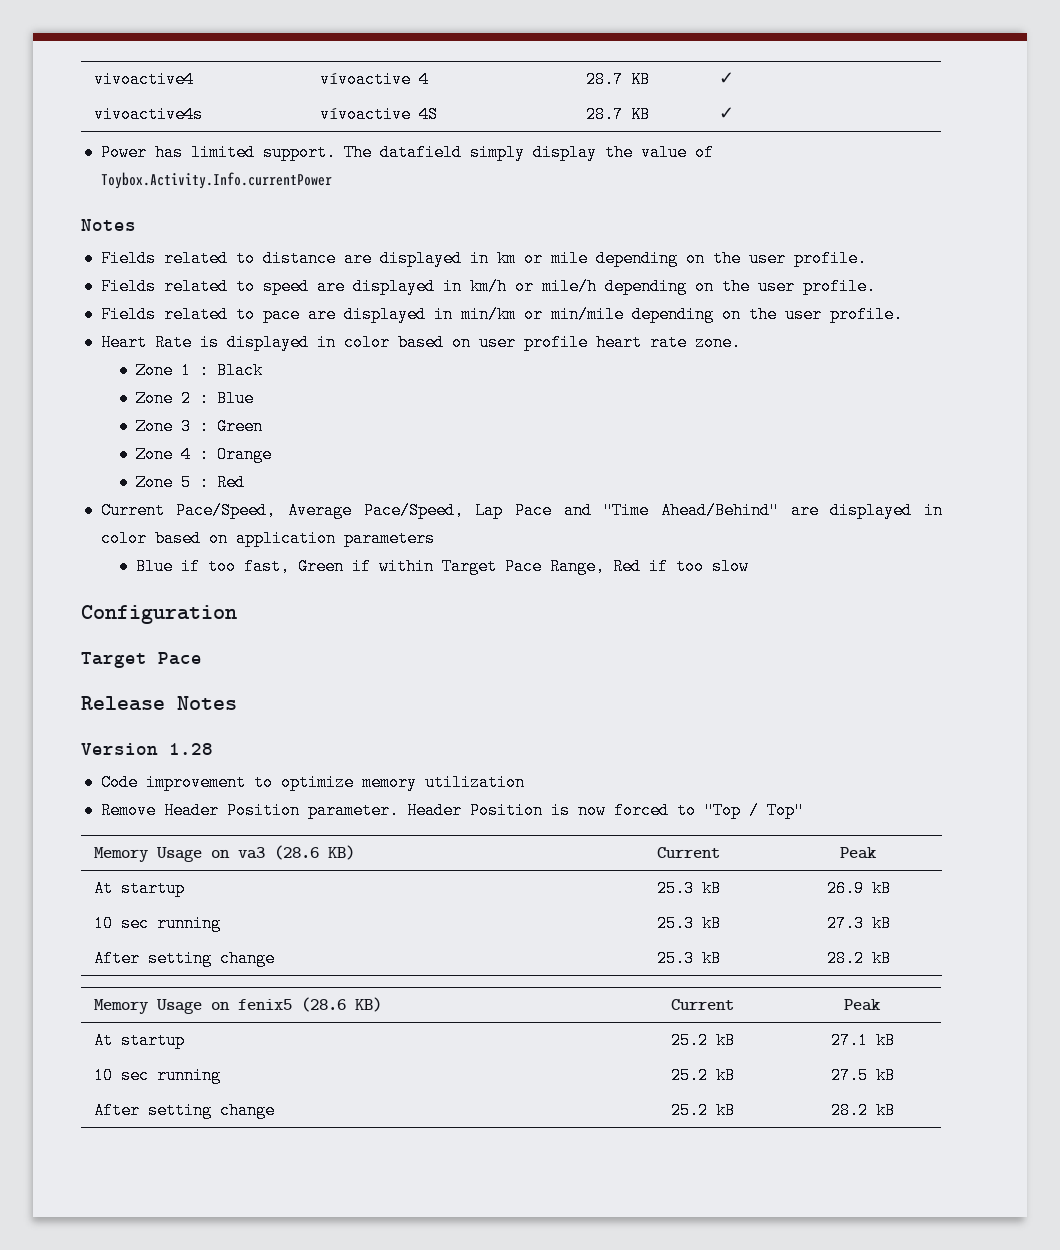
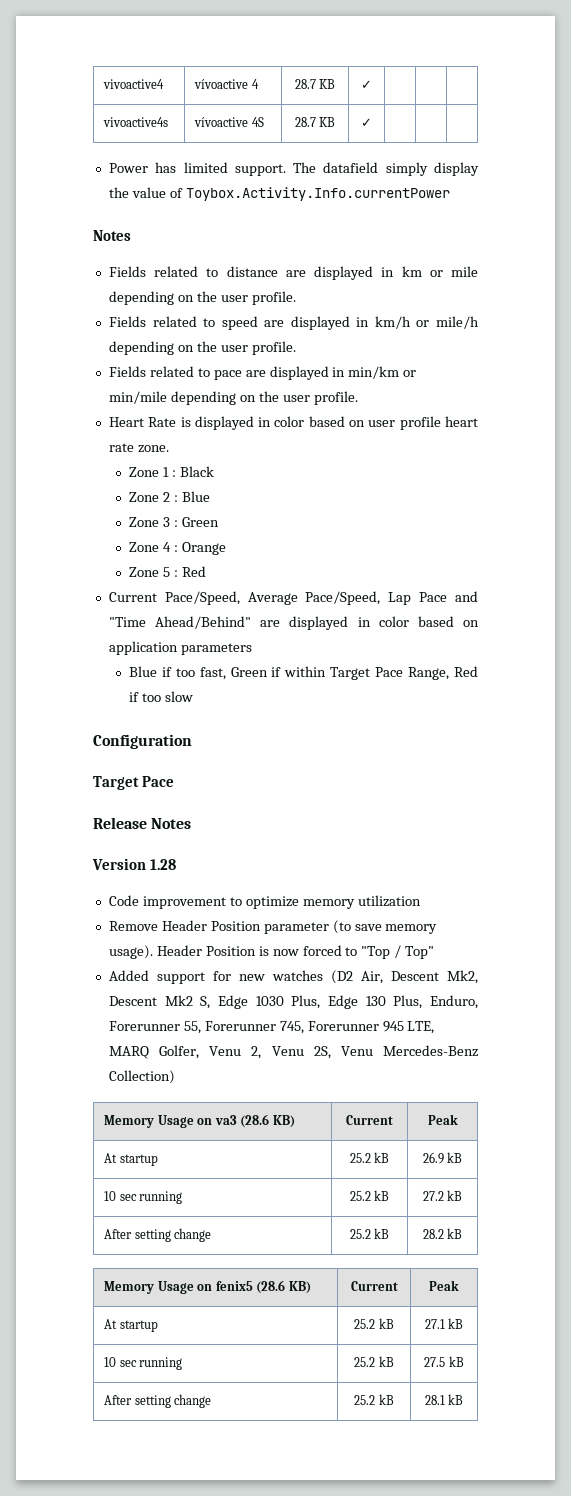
[307,802,399,819] parameter. -> [263,920,438,934] [108,945,153,959] parameter (to save memory usage).
(804, 810) none -> [108,970,479,984] [108,995,478,1009] [108,1021,435,1034] [108,1045,478,1059] [108,1070,175,1084] // Added support for new watches (D2 Air, Descent Mk2, Descent Mk2 S, Edge 1030 Plus, Edge 130 Plus, Enduro, Forerunner 55, Forerunner 745, Forerunner 945 LTE, MARQ Golfer, Venu 2, Venu 2S, Venu Mercedes-Benz Collection)
[656,880,694,897] 25.3 -> [349,1153,371,1163] 25.2
[656,915,721,932] [826,915,891,932] [94,950,276,967] [656,950,694,967] 25.3 kB | 27.3 kB // After setting change | 25.3 -> [349,1190,390,1201] [422,1190,463,1201] [104,1228,212,1242] [349,1229,371,1239] 25.2 kB | 27.2 kB // After setting change | 25.2
[830,1102,868,1119] 28.2 -> [424,1395,445,1405] 28.1

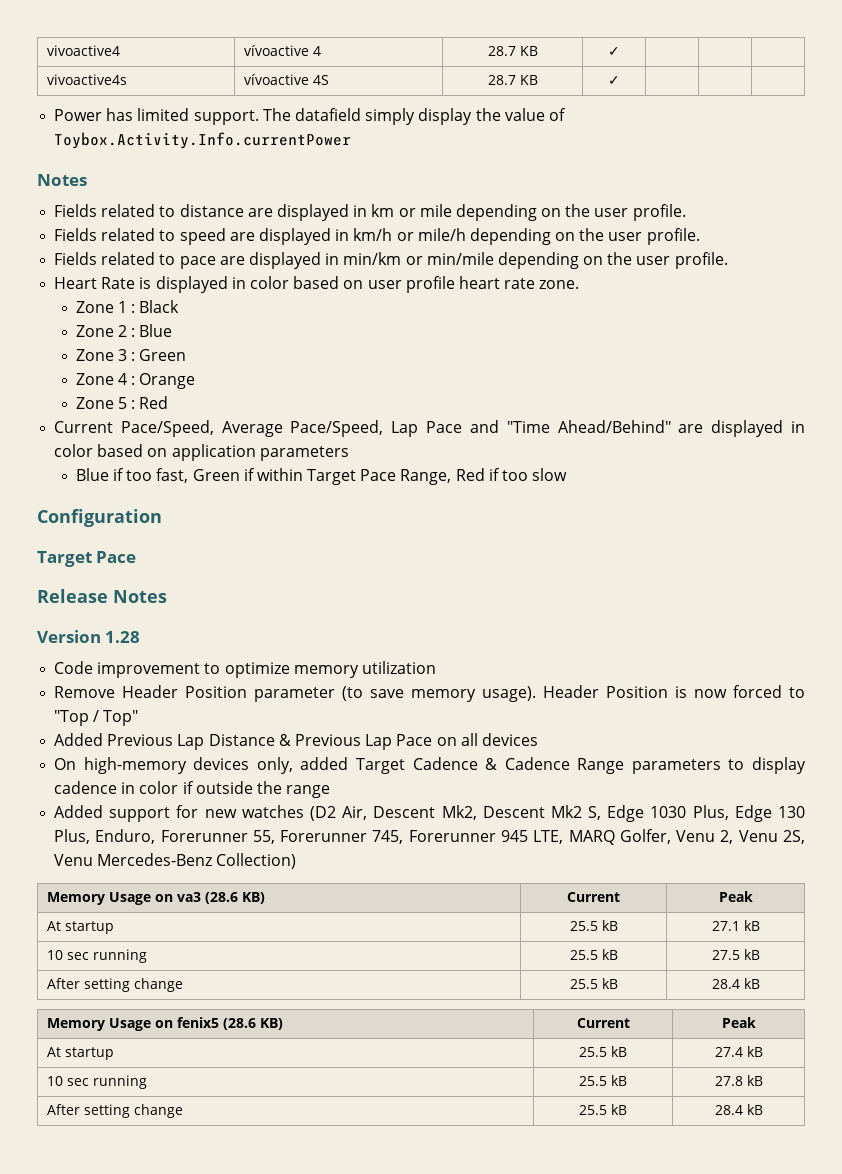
(435, 952) none -> [54,733,538,750] [54,757,807,774] [54,781,331,798] // Added Previous Lap Distance & Previous Lap Pace on all devices // On high-memory devices only, added Target Cadence & Cadence Range parameters to display cadence in color if outside the range
[349,1152,390,1163] [422,1152,463,1164] [104,1191,183,1204] [349,1190,390,1201] [422,1190,463,1201] [104,1228,212,1242] [349,1228,390,1239] [422,1229,444,1239] 25.2 kB | 26.9 kB // 10 sec running | 25.2 kB | 27.2 kB // After setting change | 25.2 kB | 28.2 -> [569,920,618,931] [711,920,760,931] [46,949,147,963] [569,949,618,960] [711,949,760,960] [46,978,183,992] [569,978,618,989] [711,979,740,989] 25.5 kB | 27.1 kB // 10 sec running | 25.5 kB | 27.5 kB // After setting change | 25.5 kB | 28.4
[354,1318,394,1329] [424,1318,464,1329] [104,1357,183,1370] [354,1356,394,1367] [424,1356,464,1367] [104,1394,212,1408] [354,1394,394,1405] [424,1395,445,1405] 25.2 kB | 27.1 kB // 10 sec running | 25.2 kB | 27.5 kB // After setting change | 25.2 kB | 28.1 -> [579,1046,627,1057] [714,1046,763,1057] [46,1075,147,1089] [579,1075,627,1086] [714,1075,763,1086] [46,1104,183,1118] [579,1104,627,1115] [714,1105,743,1115] 25.5 kB | 27.4 kB // 10 sec running | 25.5 kB | 27.8 kB // After setting change | 25.5 kB | 28.4

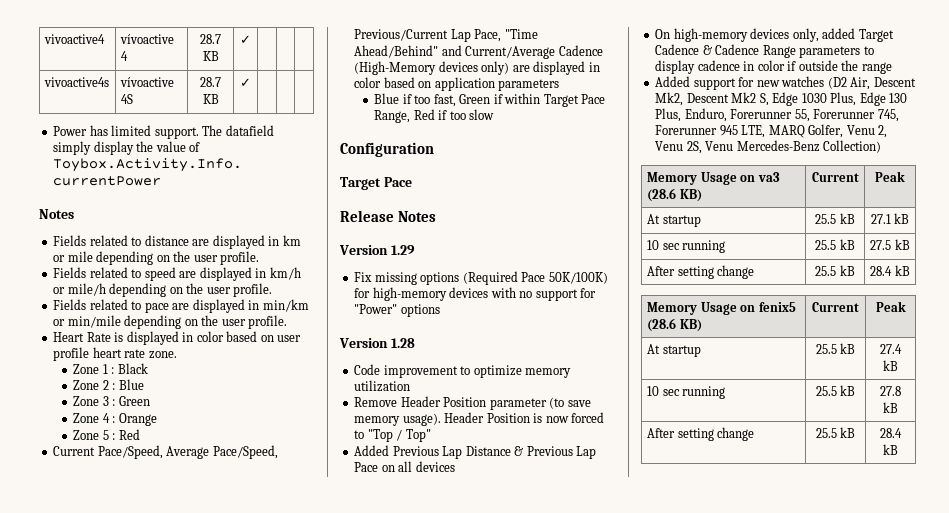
[391,420,671,437] Lap Pace and "Time Ahead/Behind" -> [354,29,538,42] [354,45,603,59] [354,61,510,75] Previous/Current Lap Pace, "Time Ahead/Behind" and Current/Average Cadence (High-Memory devices only)
(167, 596) none -> [339,245,415,255] [354,271,608,285] [354,287,597,301] [354,304,440,317] // Version 1.29 // Fix missing options (Required Pace 50K/100K) for high-memory devices with no support for "Power" options

